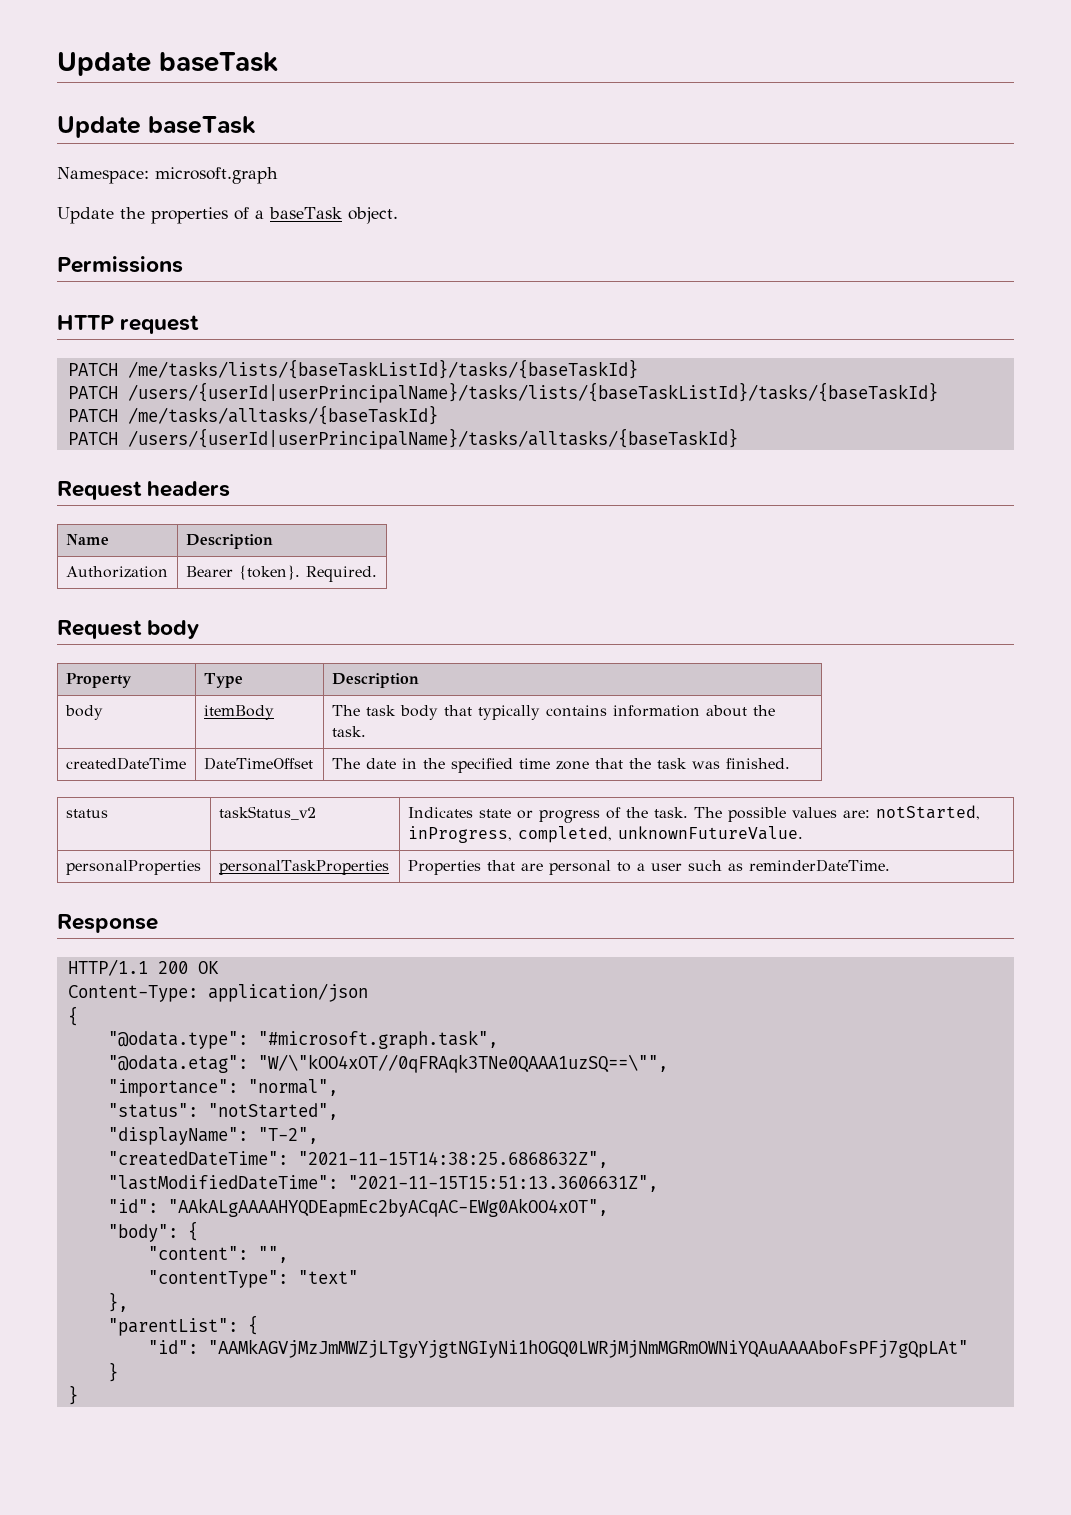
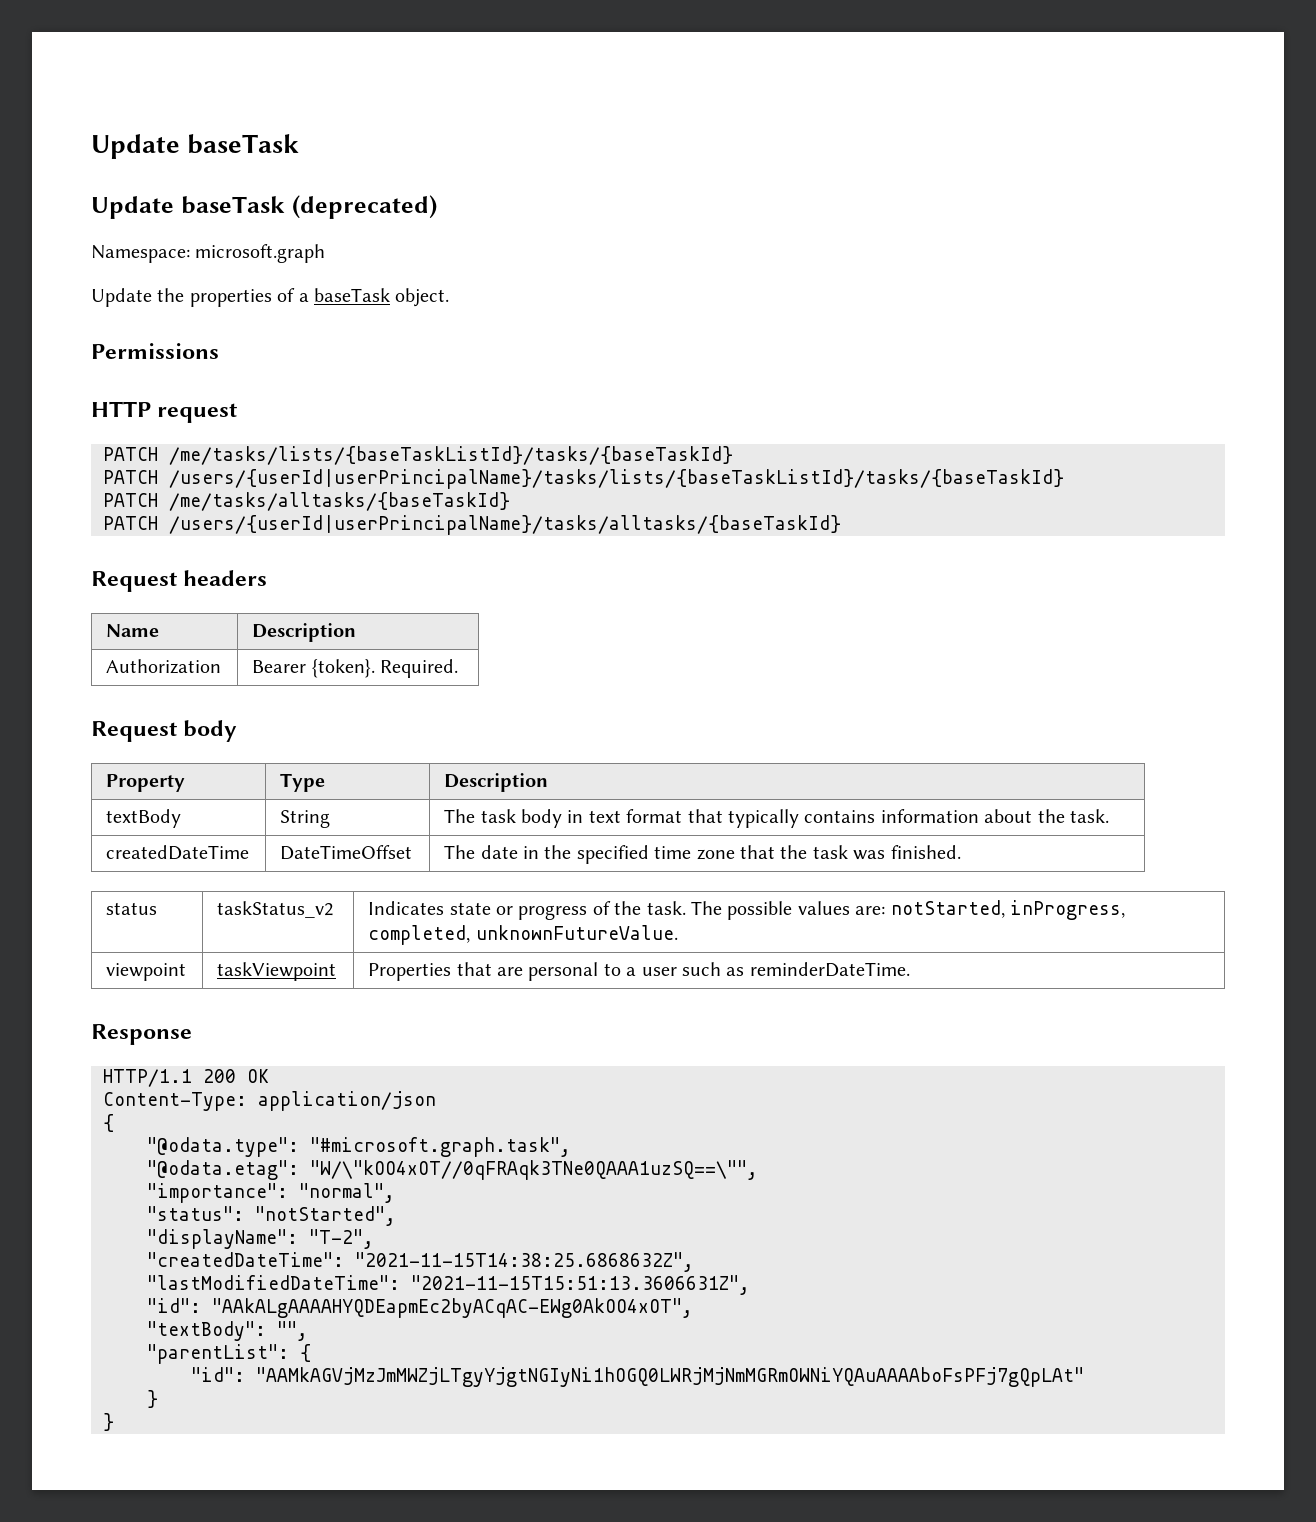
(256, 125) none -> [291,195,437,219] (deprecated)
[64,705,103,720] [203,705,274,720] body | itemBody -> [106,809,182,828] [280,810,331,828] textBody | String
(438, 712) none -> [567,809,683,823] in text format
[65,860,201,875] [218,860,389,875] personalProperties | personalTaskProperties -> [106,963,187,981] [217,962,337,981] viewpoint | taskViewpoint
[107,1221,198,1242] [147,1246,288,1263] [147,1270,358,1288] [107,1292,128,1312] "body": { // "content": "", // "contentType": "text" // }, -> [147,1321,308,1341] "textBody": "",

